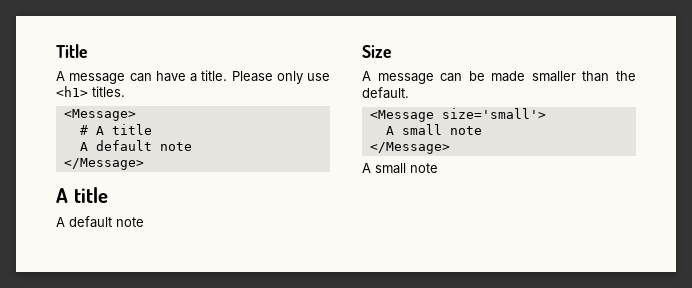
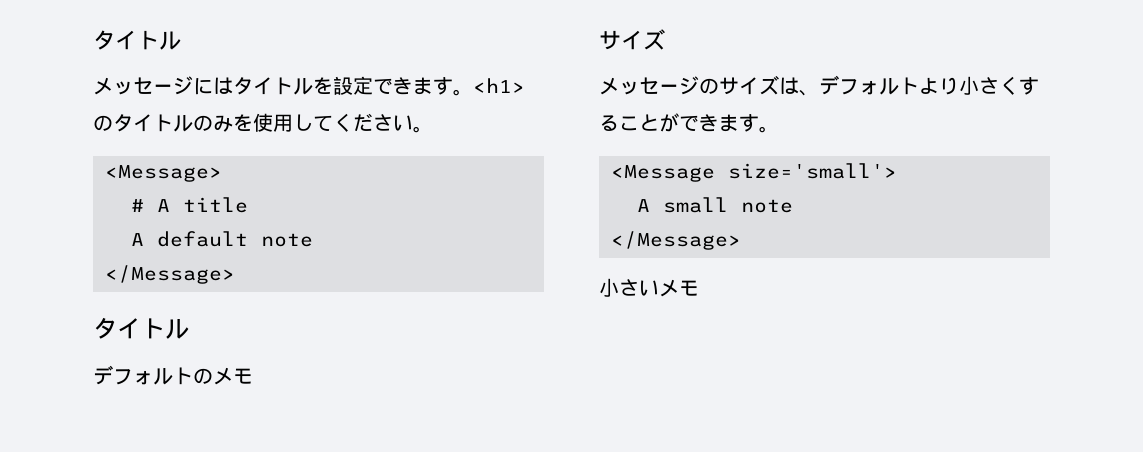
[56,44,87,58] [56,70,330,84] [56,86,125,97] Title // A message can have a title. Please only use <h1> titles. -> [93,30,181,50] [93,76,525,96] [93,113,433,133] タイトル // メッセージにはタイトルを設定できます。<h1>のタイトルのみを使用してください。
[56,187,108,203] [56,216,144,228] [362,45,391,58] [362,71,636,84] [362,87,409,99] A title // A default note // Size // A message can be made smaller than the default. -> [93,317,189,339] [93,365,253,385] [599,29,665,50] [599,75,1039,96] [599,113,779,133] タイトル // デフォルトのメモ // サイズ // メッセージのサイズは、デフォルトより小さくすることができます。
[362,163,438,174] A small note -> [599,278,699,297] 小さいメモ

